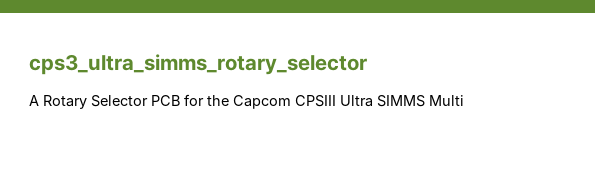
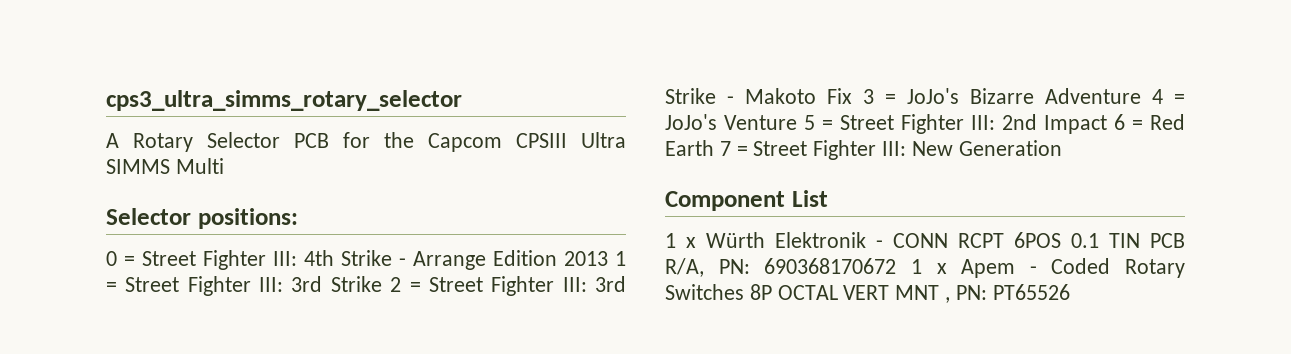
(464, 100) none -> [106,208,298,229] [106,250,626,270] [106,276,627,296] [665,88,1185,104] [665,114,1185,134] [665,140,1062,160] [665,190,828,211] [665,232,1185,248] [665,258,1185,278] [665,284,1070,303] // Selector positions: // 0 = Street Fighter III: 4th Strike - Arrange Edition 2013 1 = Street Fighter III: 3rd Strike 2 = Street Fighter III: 3rd Strike - Makoto Fix 3 = JoJo's Bizarre Adventure 4 = JoJo's Venture 5 = Street Fighter III: 2nd Impact 6 = Red Earth 7 = Street Fighter III: New Generation // Component List // 1 x Würth Elektronik - CONN RCPT 6POS 0.1 TIN PCB R/A, PN: 690368170672 1 x Apem - Coded Rotary Switches 8P OCTAL VERT MNT , PN: PT65526

